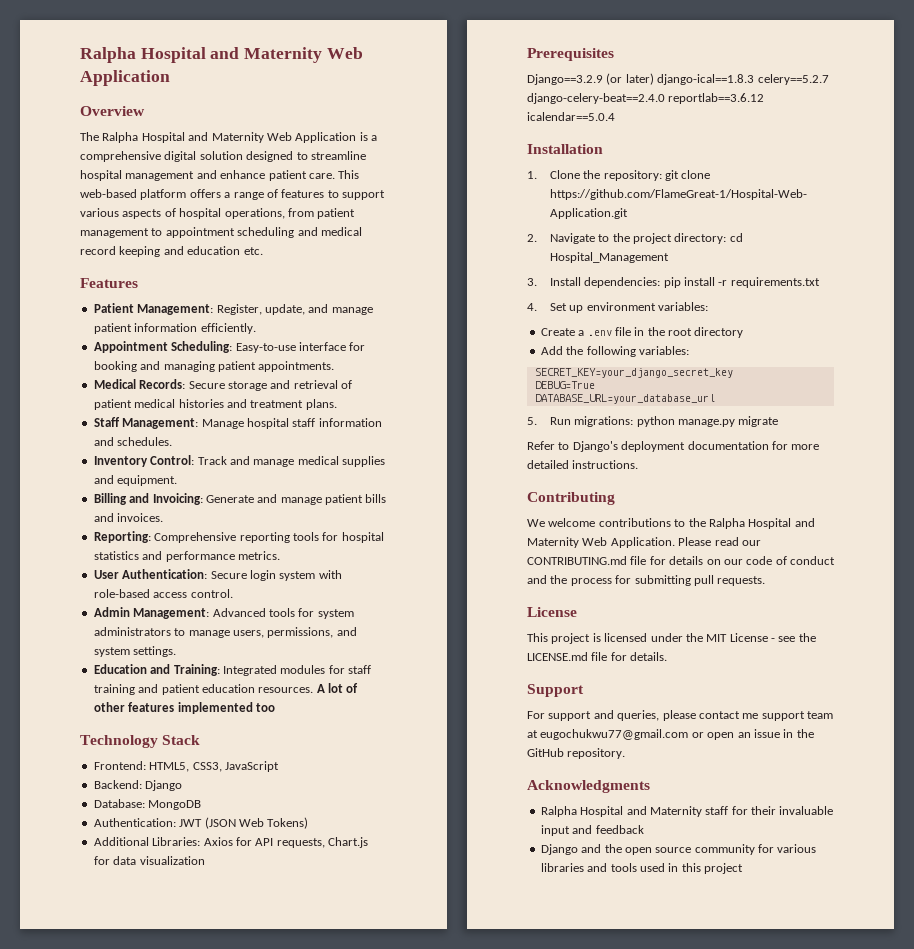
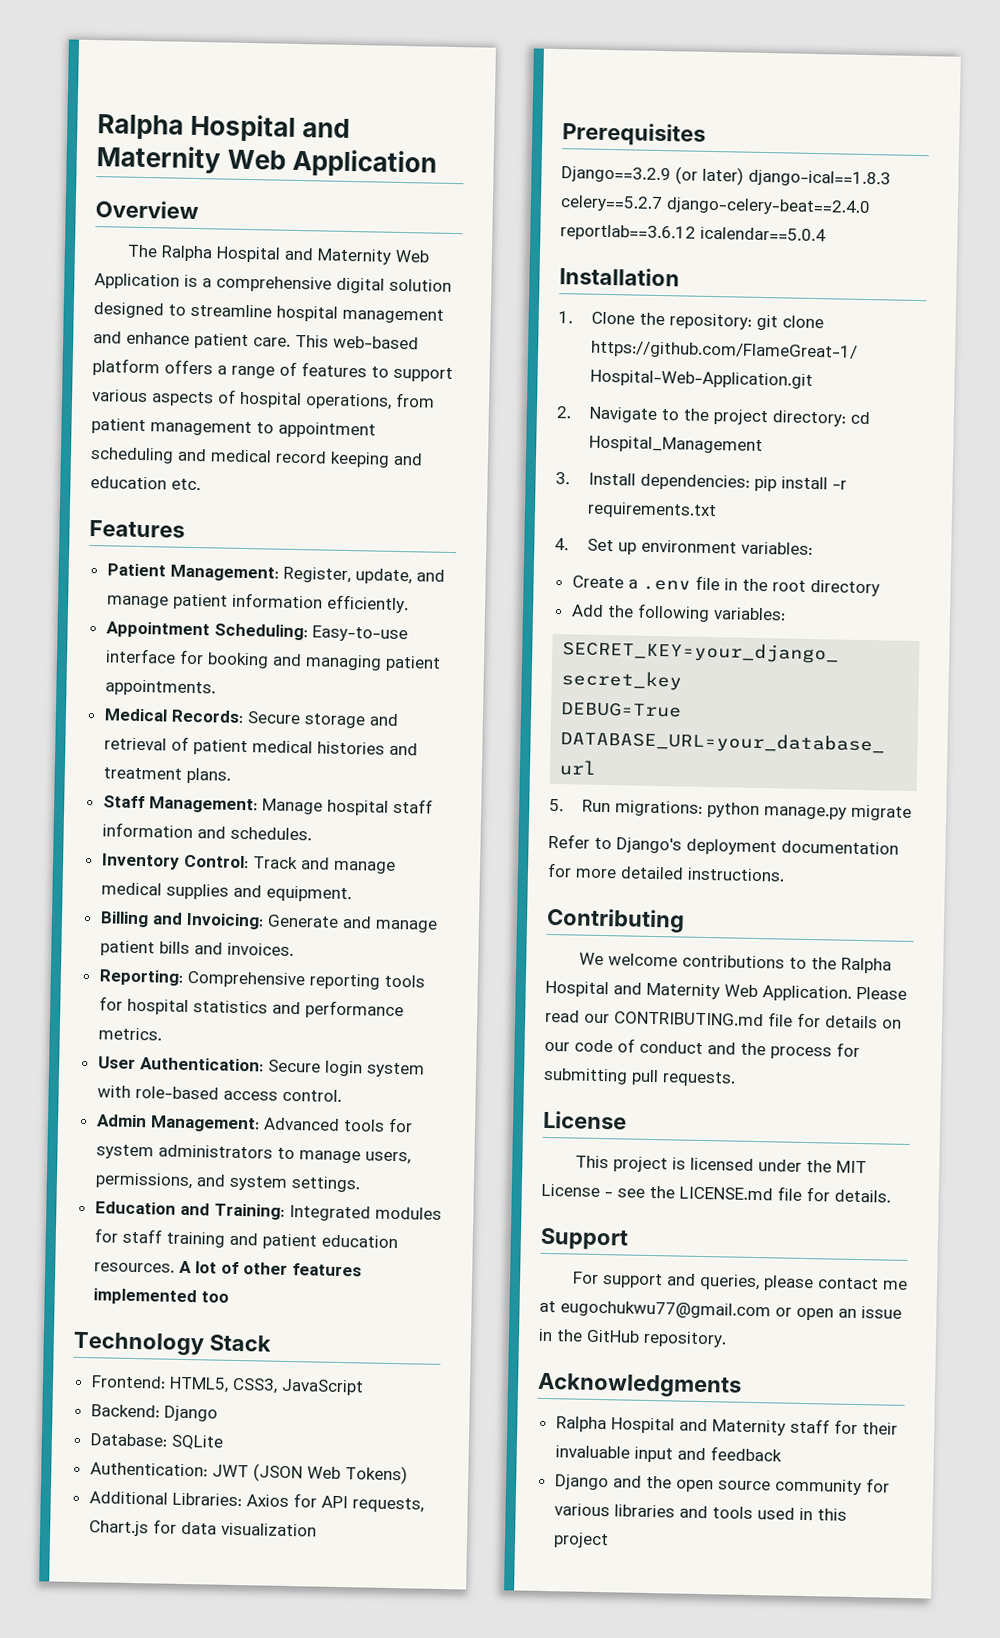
[148,800,202,810] MongoDB -> [170,1434,224,1450] SQLite
[761,711,833,721] support team -> (908, 1285) none

